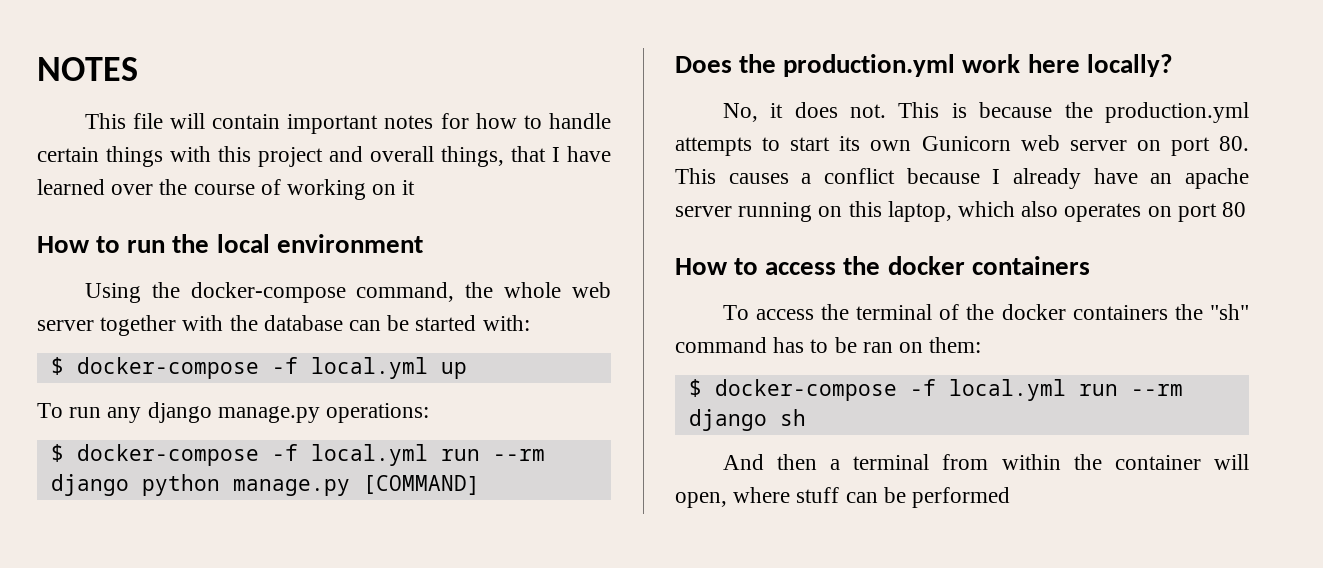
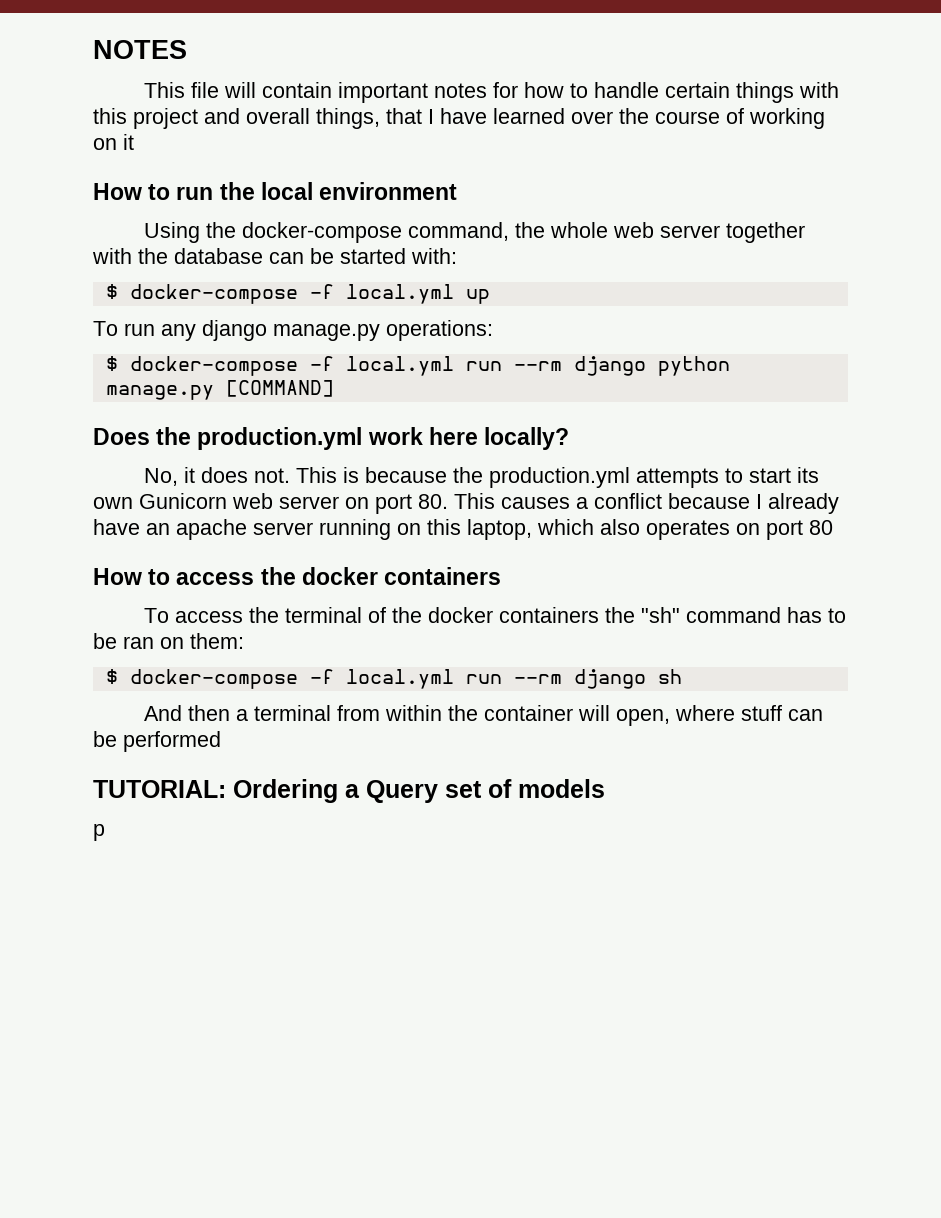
(1011, 497) none -> [93,779,605,803] [93,824,105,841] // TUTORIAL: Ordering a Query set of models // p

